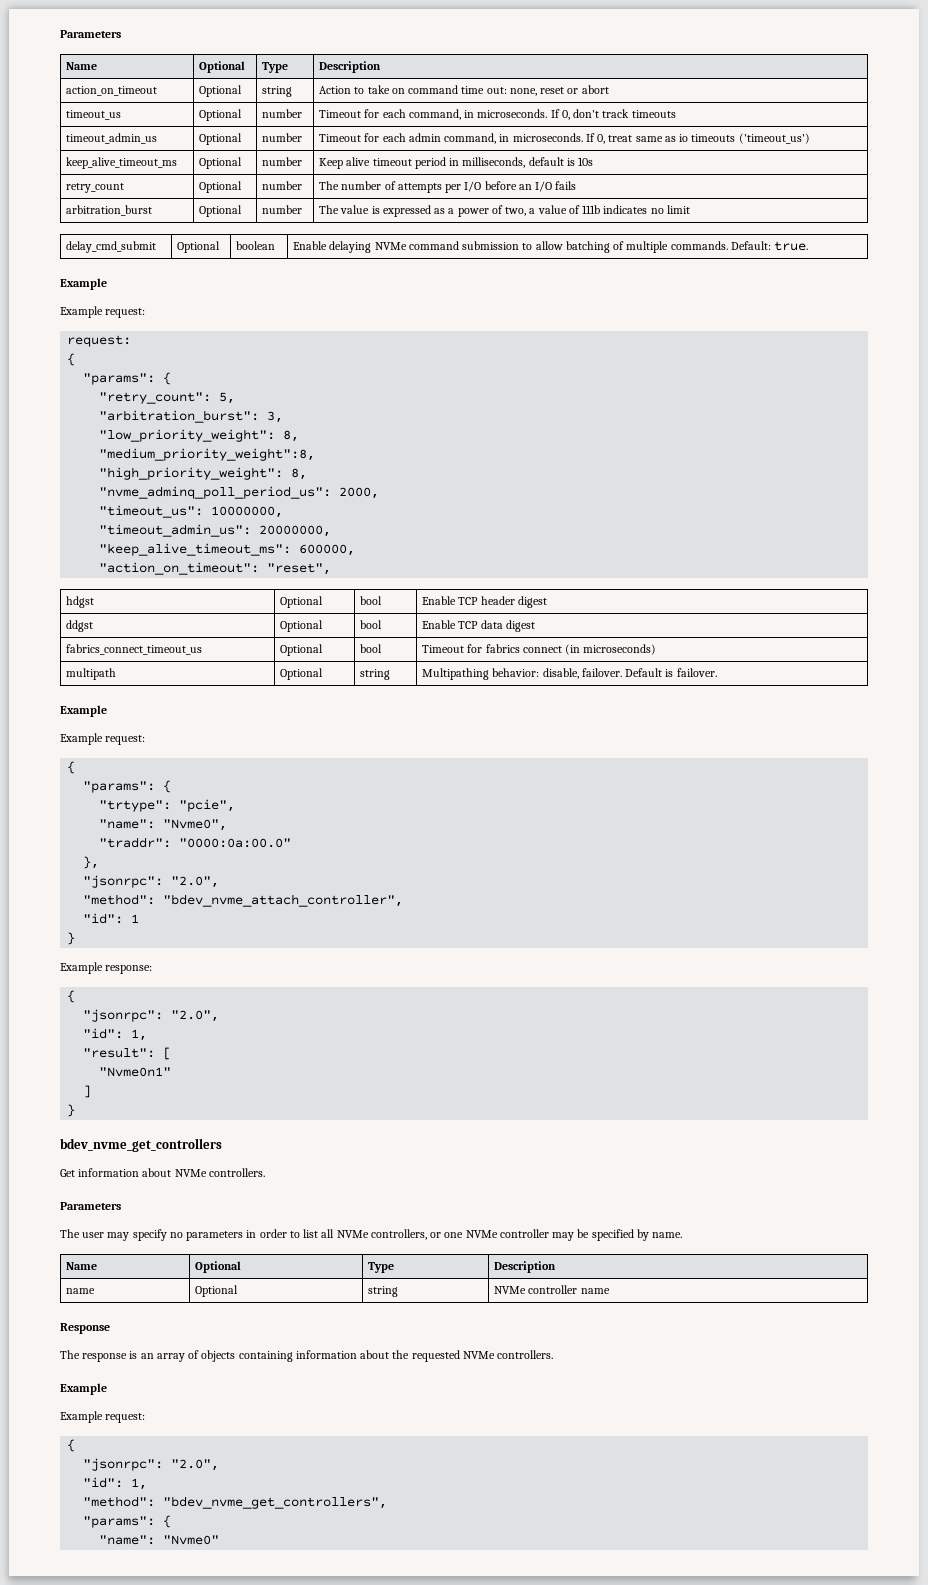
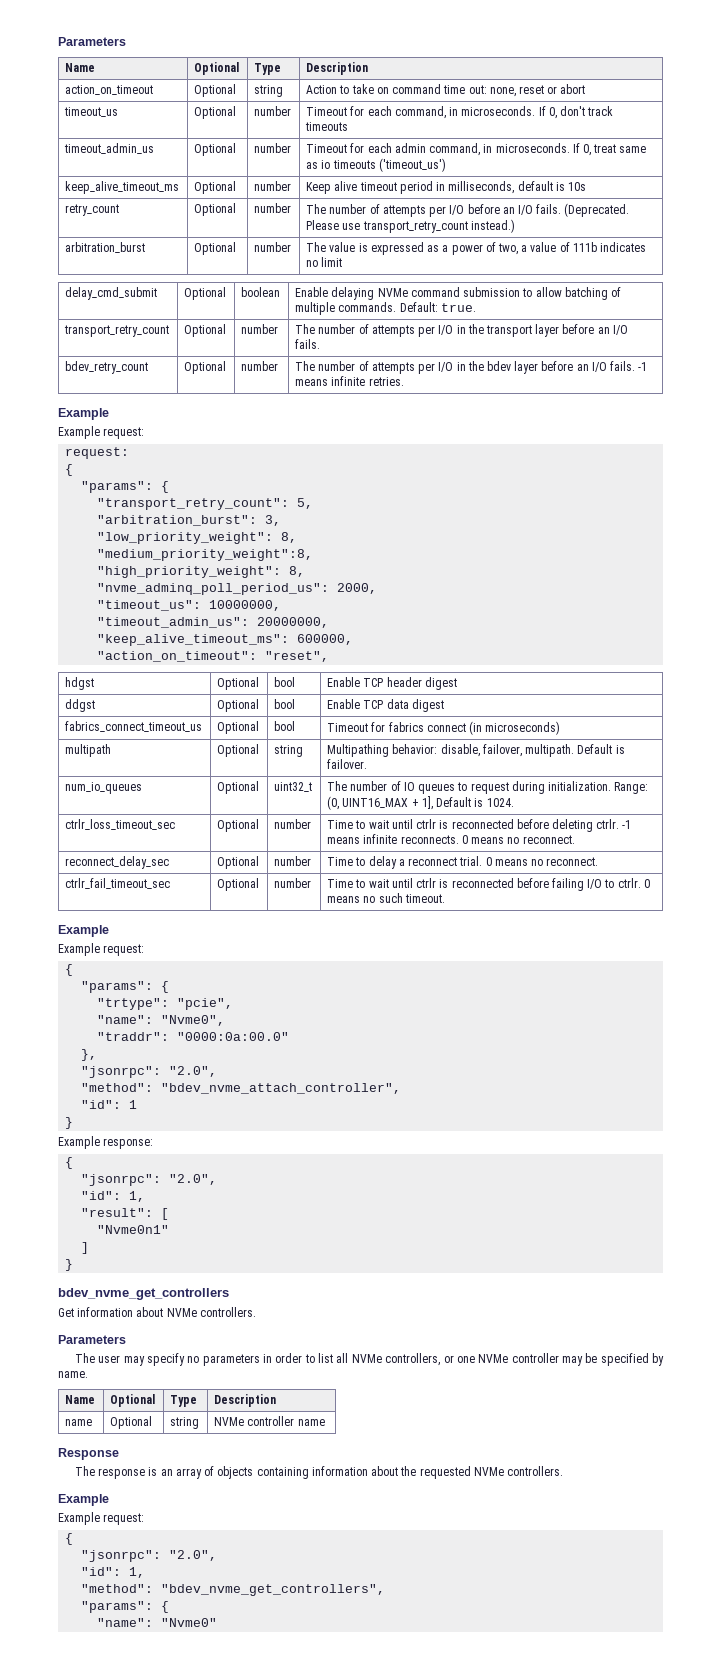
[555,181,577,190] fails -> [536,203,630,217] [306,219,515,233] fails. (Deprecated. Please use transport_retry_count instead.)
(809, 246) none -> [64,325,170,337] [184,324,227,337] [241,324,279,334] [295,324,628,337] [295,339,321,349] [65,361,149,374] [184,361,227,374] [241,361,279,371] [295,361,648,374] [295,376,404,386] // transport_retry_count | Optional | number | The number of attempts per I/O in the transport layer before an I/O fails. // bdev_retry_count | Optional | number | The number of attempts per I/O in the bdev layer before an I/O fails. -1 means infinite retries.
[99,392,212,404] "retry_count": -> [97,498,290,510] "transport_retry_count":
[581,668,622,677] failover. -> [482,744,575,757] failover, multipath.
(717, 672) none -> [65,782,143,794] [217,781,260,794] [274,782,313,792] [327,781,649,794] [327,796,514,810] [65,819,176,830] [217,819,260,832] [274,819,312,829] [327,819,632,832] [327,834,575,844] [65,856,170,869] [217,856,260,869] [274,856,312,866] [327,856,599,869] [65,878,171,889] [217,878,260,891] [274,878,312,888] [327,878,650,891] [327,893,445,903] // num_io_queues | Optional | uint32_t | The number of IO queues to request during initialization. Range: (0, UINT16_MAX + 1], Default is 1024. // ctrlr_loss_timeout_sec | Optional | number | Time to wait until ctrlr is reconnected before deleting ctrlr. -1 means infinite reconnects. 0 means no reconnect. // reconnect_delay_sec | Optional | number | Time to delay a reconnect trial. 0 means no reconnect. // ctrlr_fail_timeout_sec | Optional | number | Time to wait until ctrlr is reconnected before failing I/O to ctrlr. 0 means no such timeout.

